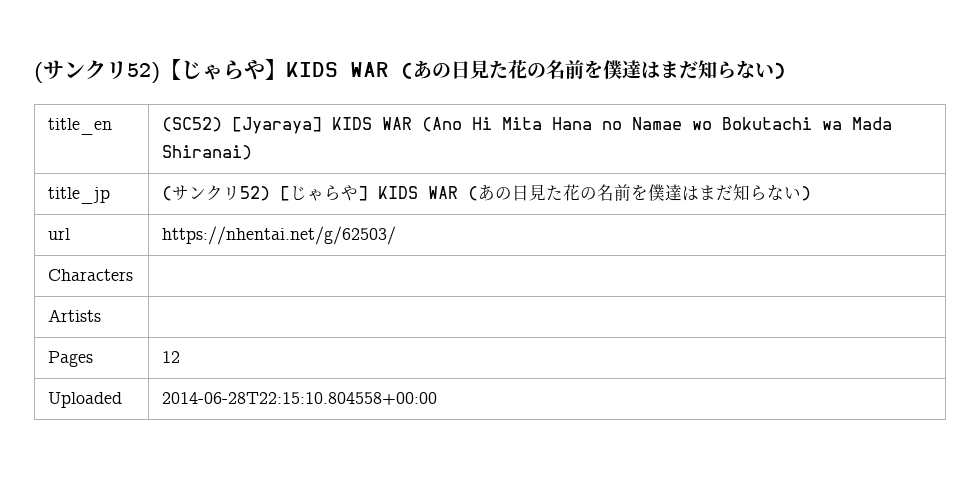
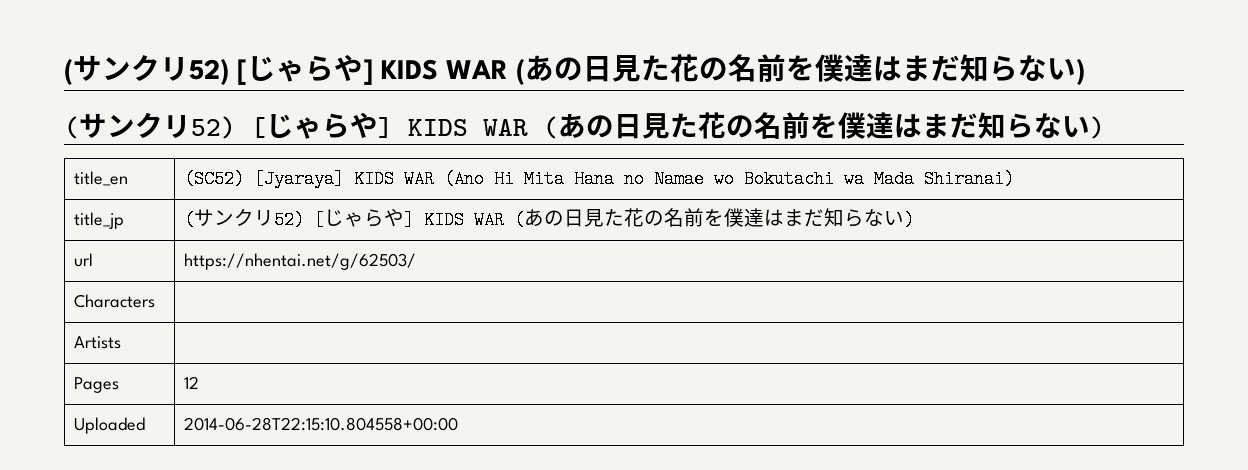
[34,59,286,84] (サンクリ52)【じゃらや】 -> [64,54,1085,85] [64,112,393,139] (サンクリ52) [じゃらや] KIDS WAR (あの日見た花の名前を僕達はまだ知らない) // (サンクリ52) [じゃらや]

